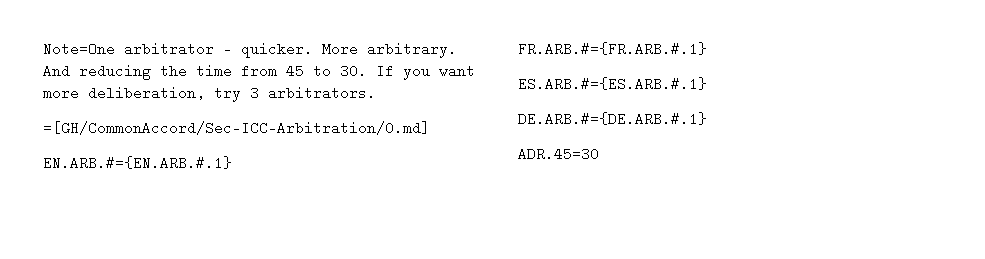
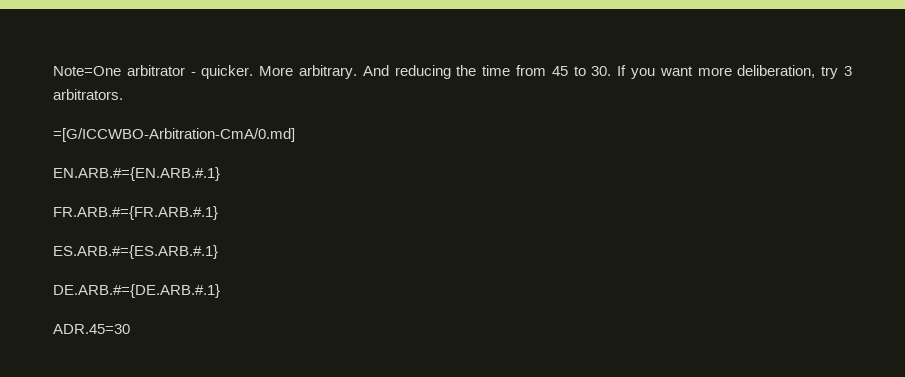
[43,121,430,135] =[GH/CommonAccord/Sec-ICC-Arbitration/0.md] -> [53,128,295,142] =[G/ICCWBO-Arbitration-CmA/0.md]

